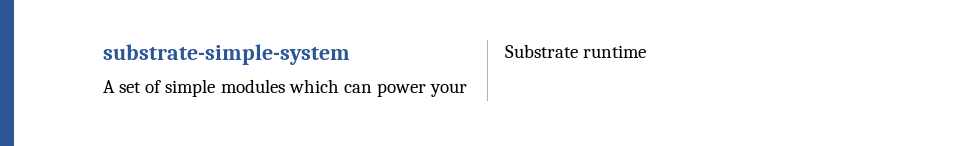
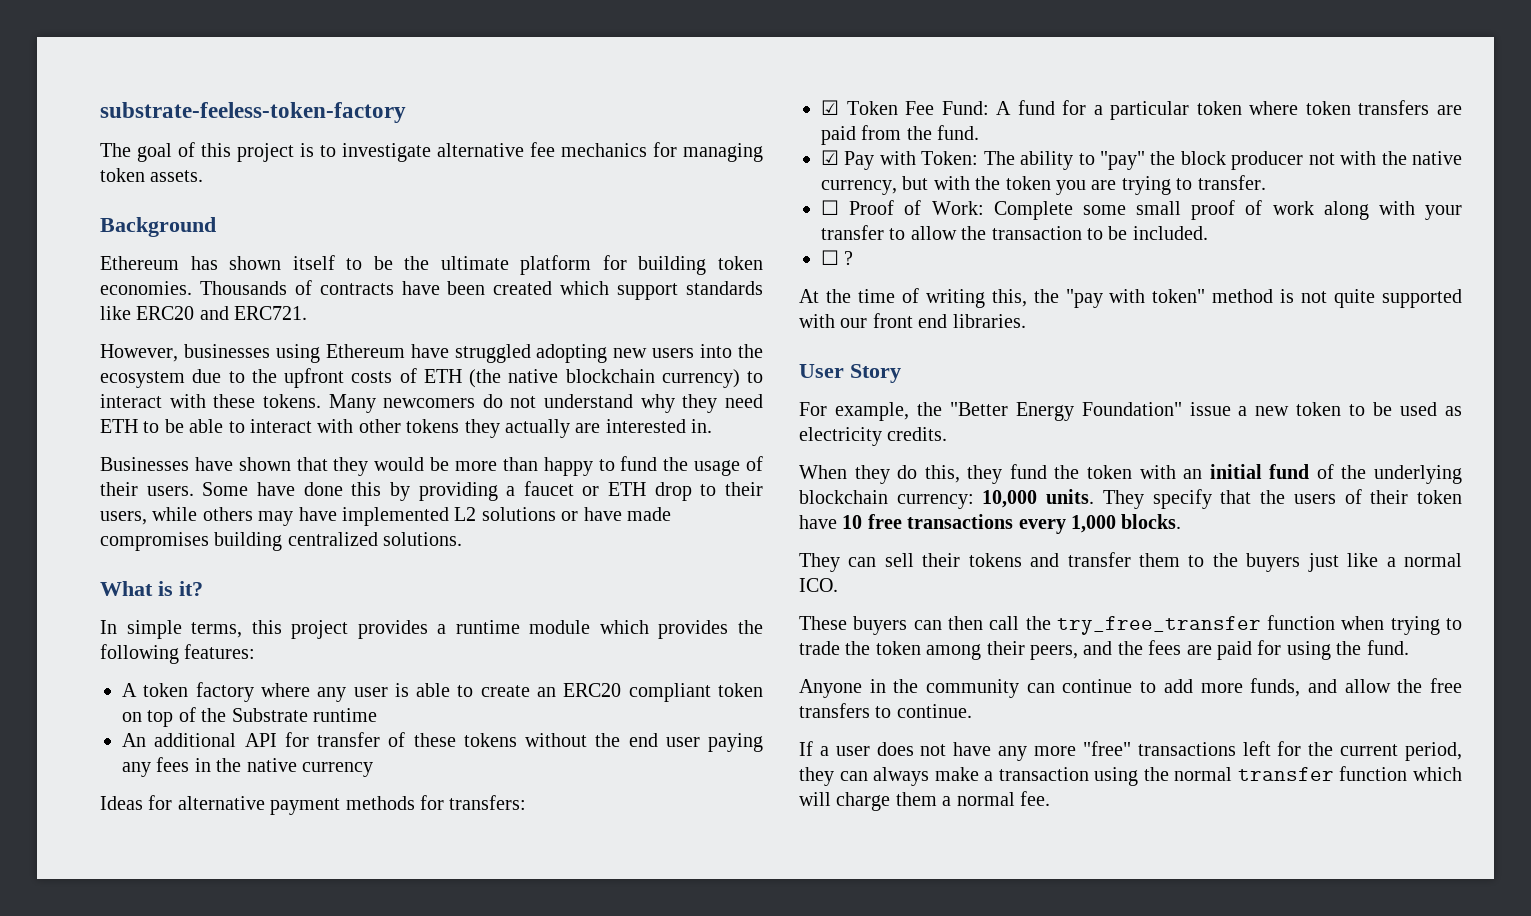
[103,44,350,65] [103,79,468,97] [505,44,647,58] substrate-simple-system // A set of simple modules which can power your Substrate runtime -> [100,102,406,123] [100,142,763,162] [100,168,204,182] [100,217,216,237] [100,255,763,275] [100,280,764,300] [100,306,308,320] [100,344,763,363] [100,368,763,388] [100,394,763,413] [100,419,713,438] [100,456,763,476] [100,481,763,501] [100,507,671,526] [100,532,463,551] [100,581,203,596] [100,620,763,639] [100,644,256,664] [122,682,763,702] [122,707,377,727] [122,732,763,752] [122,757,373,777] [100,795,527,815] [821,100,1462,120] [821,125,980,145] [821,150,1462,170] [821,175,1266,195] [821,200,1462,220] [821,225,1208,240] [821,250,854,265] [799,288,1462,308] [799,313,1026,328] [799,364,901,383] [799,402,1462,421] [799,427,948,446] [799,464,1462,484] [799,489,1463,509] [799,514,1182,534] [799,552,1462,572] [799,578,838,592] [799,615,1462,635] [799,640,1409,660] [799,678,1462,698] [799,703,972,718] [799,741,1462,761] [799,766,1462,786] [799,791,1050,811] substrate-feeless-token-factory // The goal of this project is to investigate alternative fee mechanics for managing token assets. // Background // Ethereum has shown itself to be the ultimate platform for building token economies. Thousands of contracts have been created which support standards like ERC20 and ERC721. // However, businesses using Ethereum have struggled adopting new users into the ecosystem due to the upfront costs of ETH (the native blockchain currency) to interact with these tokens. Many newcomers do not understand why they need ETH to be able to interact with other tokens they actually are interested in. // Businesses have shown that they would be more than happy to fund the usage of their users. Some have done this by providing a faucet or ETH drop to their users, while others may have implemented L2 solutions or have made compromises building centralized solutions. // What is it? // In simple terms, this project provides a runtime module which provides the following features: // A token factory where any user is able to create an ERC20 compliant token on top of the Substrate runtime // An additional API for transfer of these tokens without the end user paying any fees in the native currency // Ideas for alternative payment methods for transfers: // ☑ Token Fee Fund: A fund for a particular token where token transfers are paid from the fund. // ☑ Pay with Token: The ability to "pay" the block producer not with the native currency, but with the token you are trying to transfer. // ☐ Proof of Work: Complete some small proof of work along with your transfer to allow the transaction to be included. // ☐ ? // At the time of writing this, the "pay with token" method is not quite supported with our front end libraries. // User Story // For example, the "Better Energy Foundation" issue a new token to be used as electricity credits. // When they do this, they fund the token with an initial fund of the underlying blockchain currency: 10,000 units. They specify that the users of their token have 10 free transactions every 1,000 blocks. // They can sell their tokens and transfer them to the buyers just like a normal ICO. // These buyers can then call the try_free_transfer function when trying to trade the token among their peers, and the fees are paid for using the fund. // Anyone in the community can continue to add more funds, and allow the free transfers to continue. // If a user does not have any more "free" transactions left for the current period, they can always make a transaction using the normal transfer function which will charge them a normal fee.

